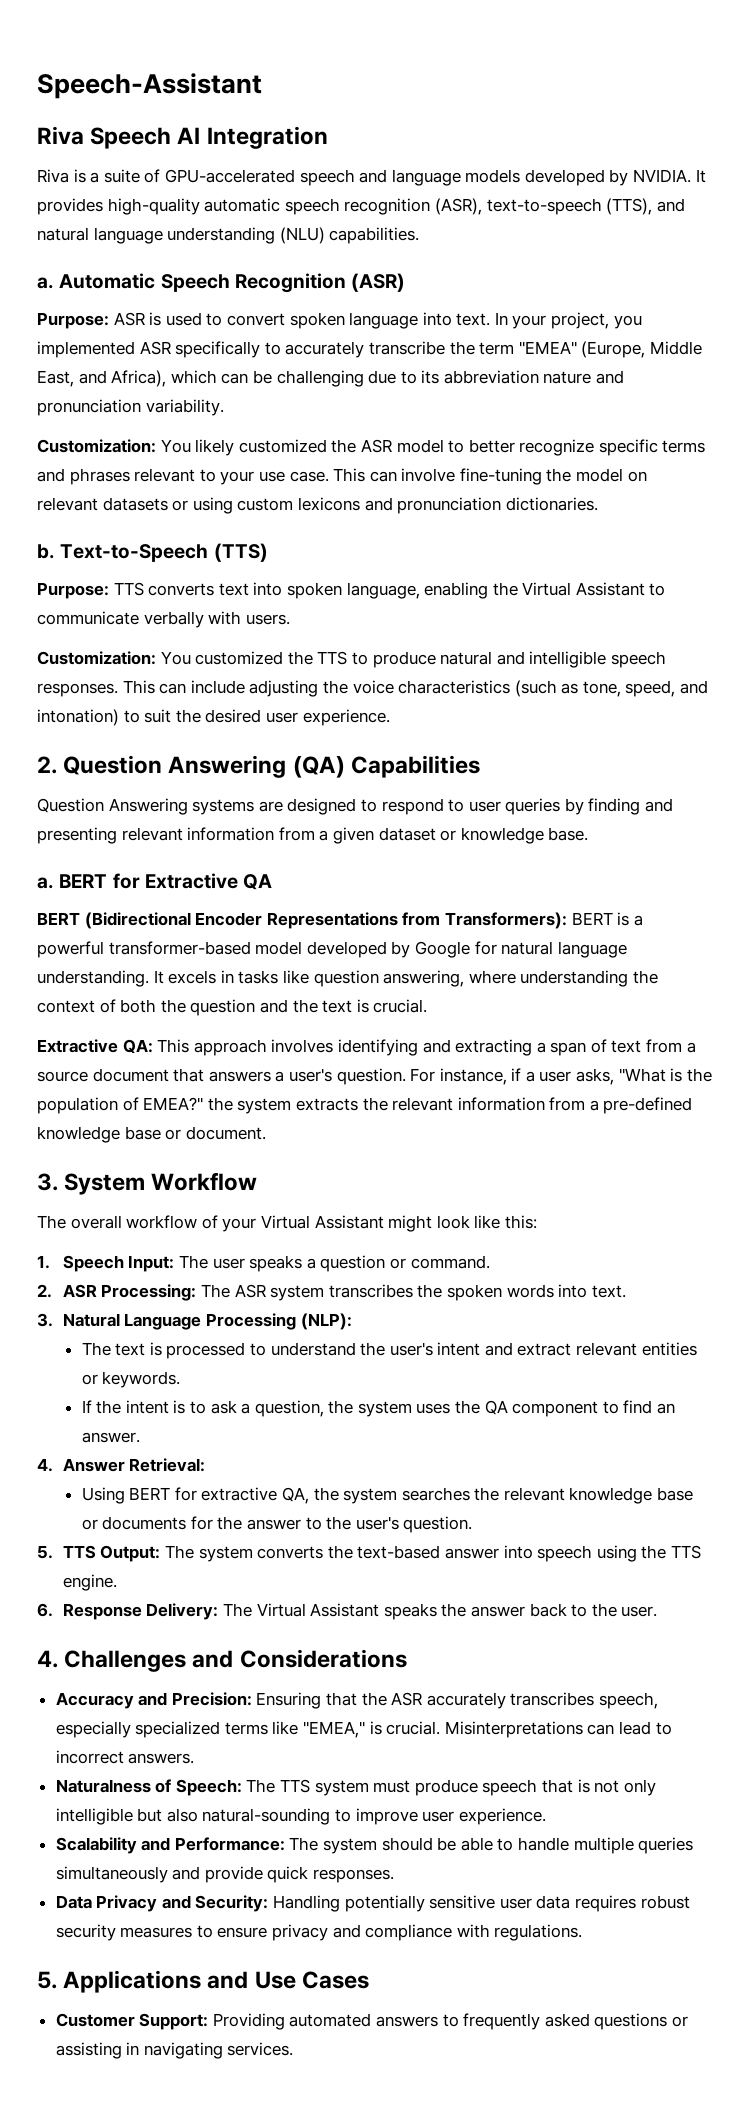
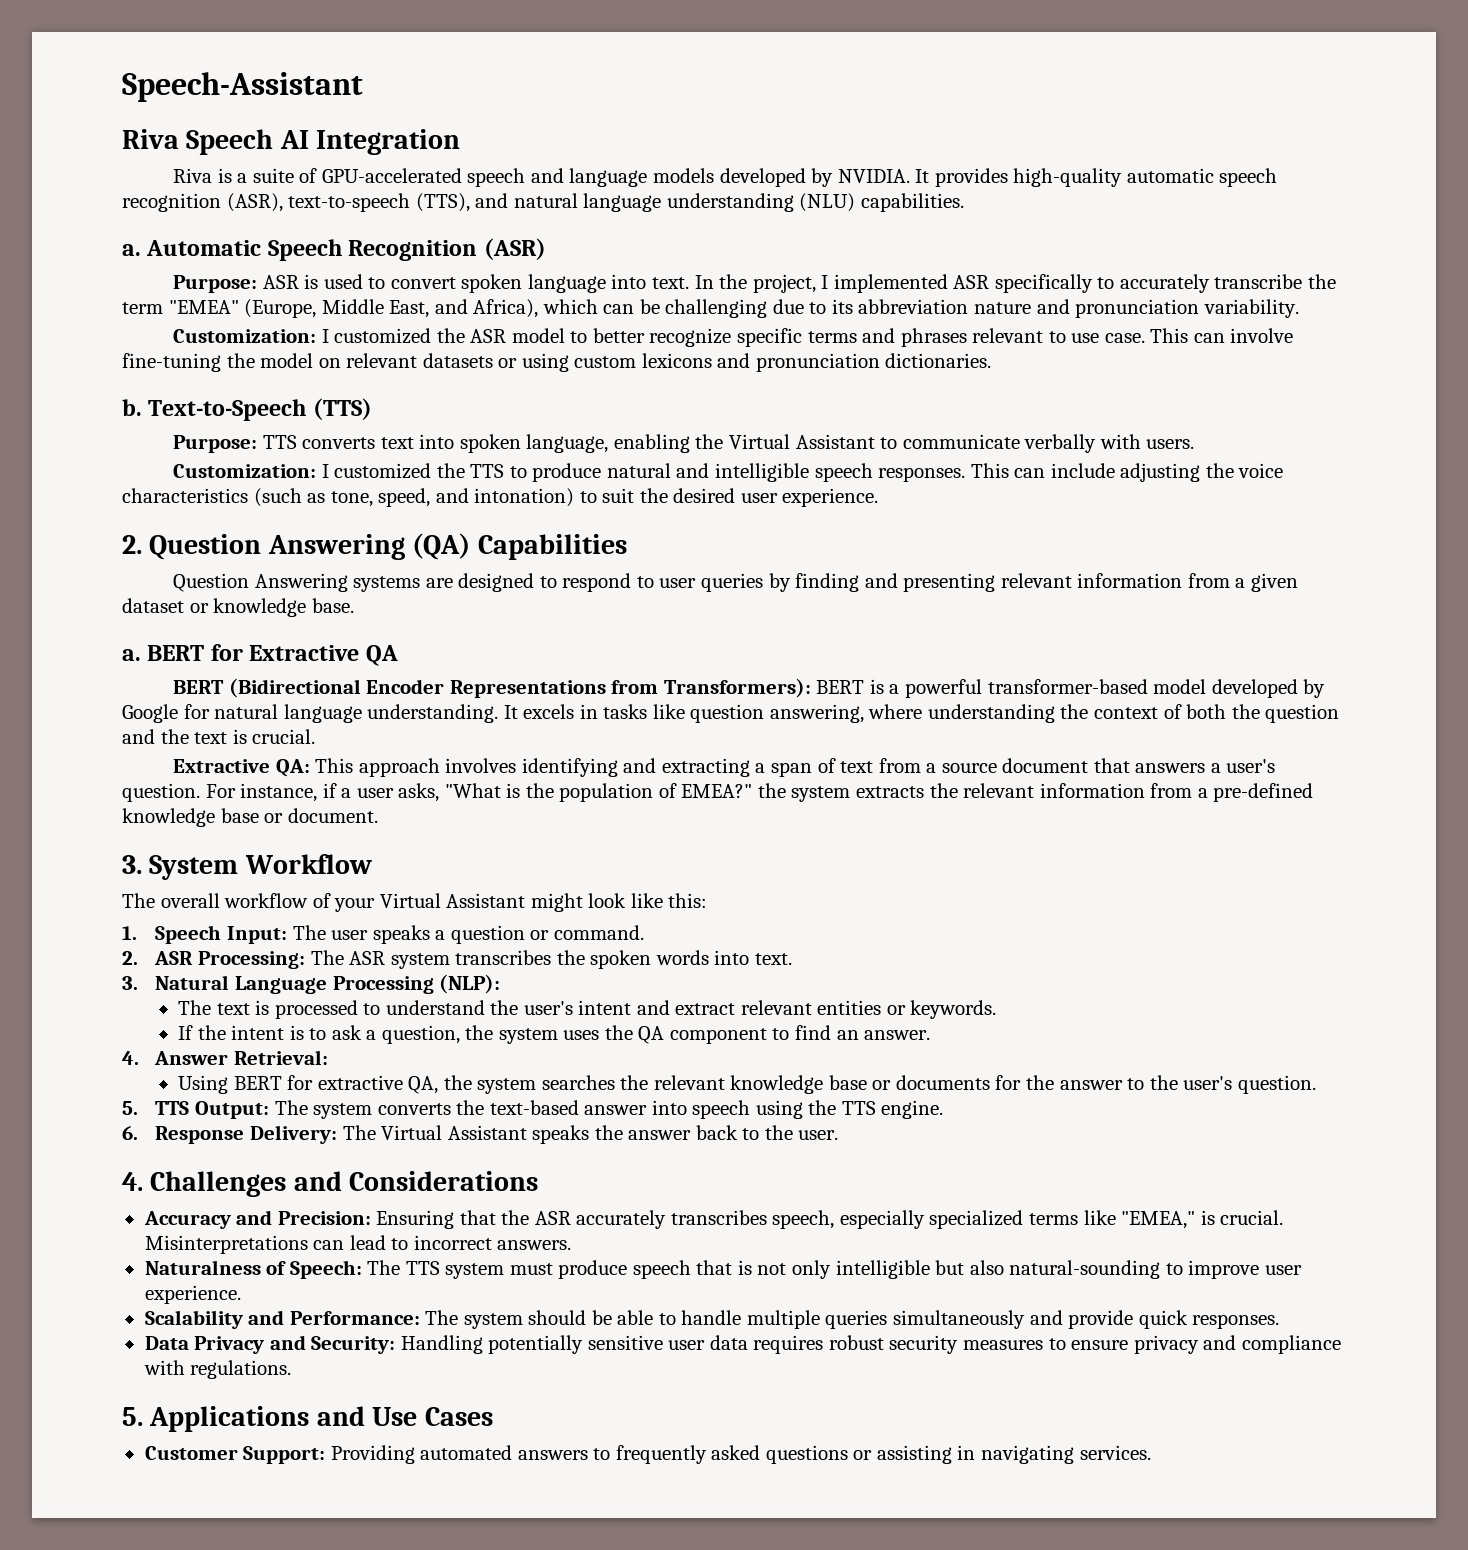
[512,312,642,329] your project, you -> [719,274,829,293] the project, I
[160,439,235,456] You likely -> [321,329,329,343] I
[220,471,255,485] your -> (1066, 337) none
[160,651,191,665] You -> [321,464,329,478] I

